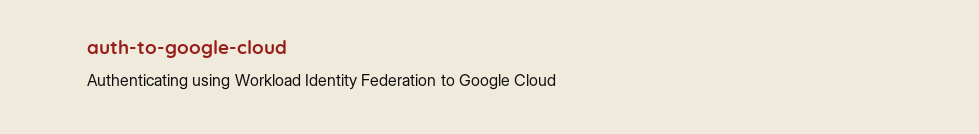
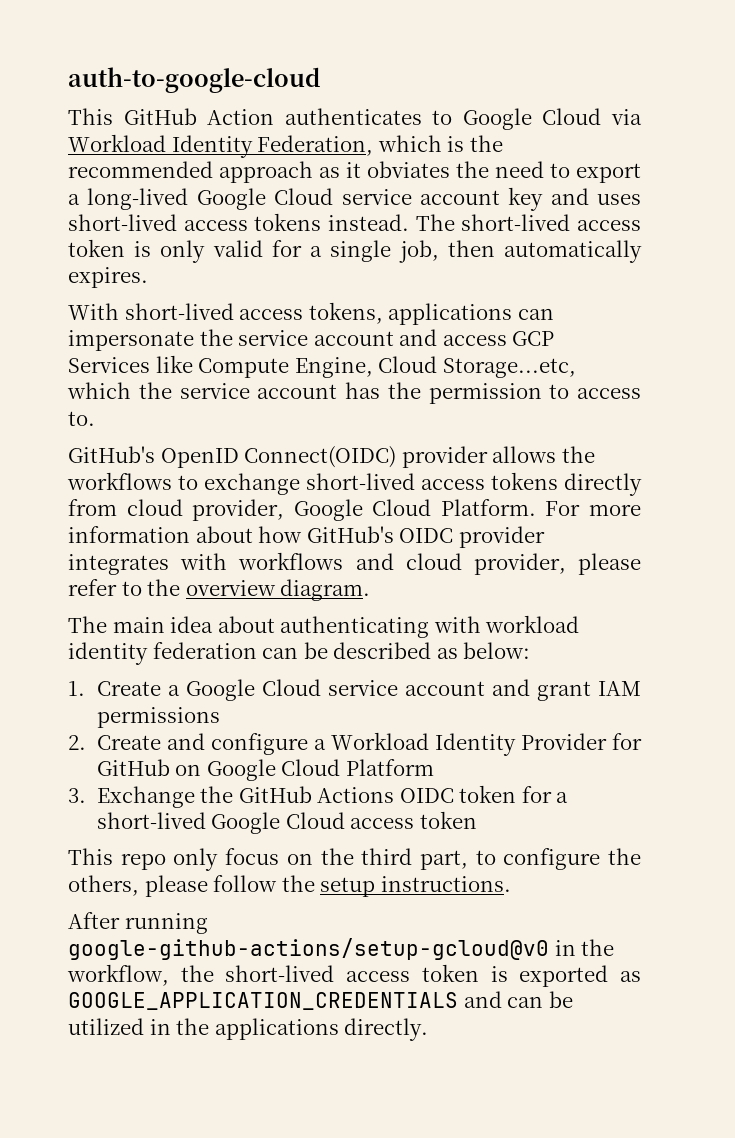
[87,74,557,90] Authenticating using Workload Identity Federation to Google Cloud -> [68,108,642,130] [68,134,503,158] [68,161,641,183] [68,187,641,211] [68,213,641,231] [68,239,642,263] [68,267,148,288] [68,302,554,325] [68,329,555,351] [68,355,576,378] [67,382,641,404] [68,411,95,426] [68,446,595,468] [67,472,642,496] [68,499,641,521] [68,526,545,548] [68,552,641,575] [68,579,371,601] [68,615,580,638] [68,642,531,665] [68,679,641,701] [96,707,220,728] [68,732,642,756] [96,759,434,781] [68,785,569,808] [96,811,477,834] [68,848,641,871] [68,875,511,897] [68,912,208,934] [68,938,615,960] [67,964,641,987] [68,991,573,1010] [68,1018,429,1041] This GitHub Action authenticates to Google Cloud via Workload Identity Federation, which is the recommended approach as it obviates the need to export a long-lived Google Cloud service account key and uses short-lived access tokens instead. The short-lived access token is only valid for a single job, then automatically expires. // With short-lived access tokens, applications can impersonate the service account and access GCP Services like Compute Engine, Cloud Storage...etc, which the service account has the permission to access to. // GitHub's OpenID Connect(OIDC) provider allows the workflows to exchange short-lived access tokens directly from cloud provider, Google Cloud Platform. For more information about how GitHub's OIDC provider integrates with workflows and cloud provider, please refer to the overview diagram. // The main idea about authenticating with workload identity federation can be described as below: // 1. Create a Google Cloud service account and grant IAM permissions // 2. Create and configure a Workload Identity Provider for GitHub on Google Cloud Platform // 3. Exchange the GitHub Actions OIDC token for a short-lived Google Cloud access token // This repo only focus on the third part, to configure the others, please follow the setup instructions. // After running google-github-actions/setup-gcloud@v0 in the workflow, the short-lived access token is exported as GOOGLE_APPLICATION_CREDENTIALS and can be utilized in the applications directly.

